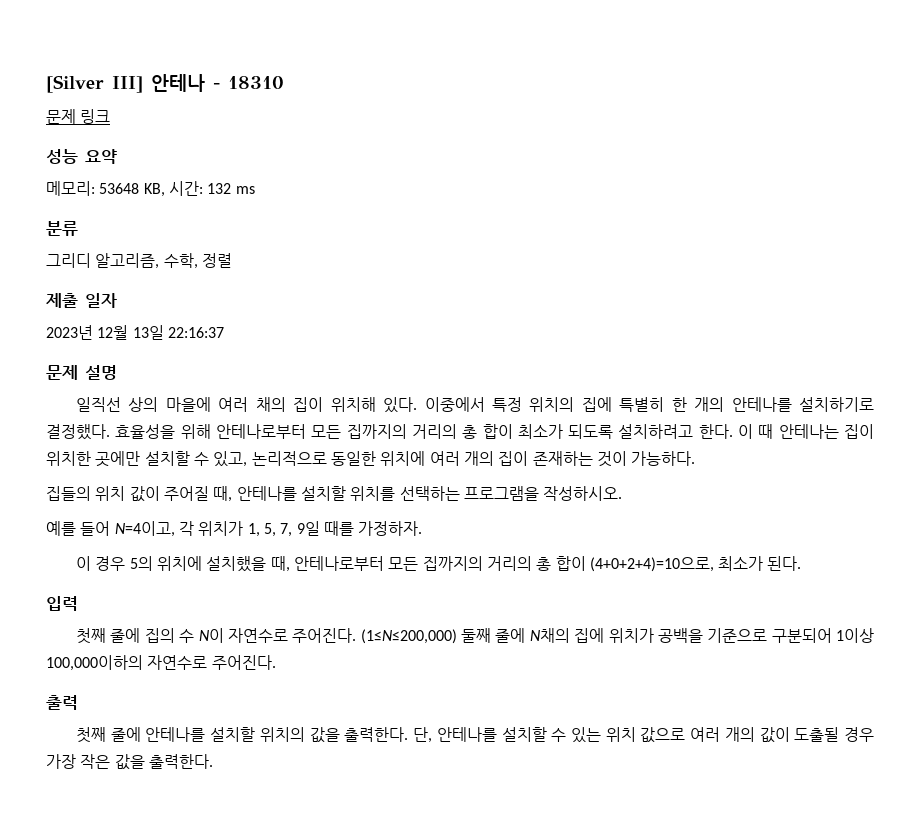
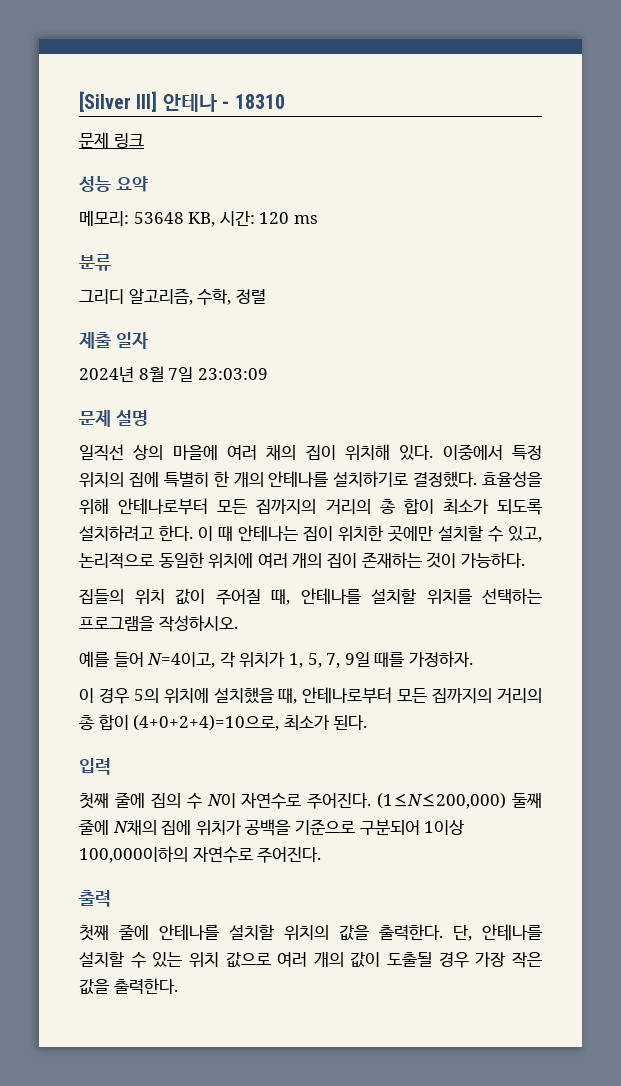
[207,183,232,194] 132 -> [259,212,290,224] 120
[46,325,224,340] 2023년 12월 13일 22:16:37 -> [79,366,268,382] 2024년 8월 7일 23:03:09

